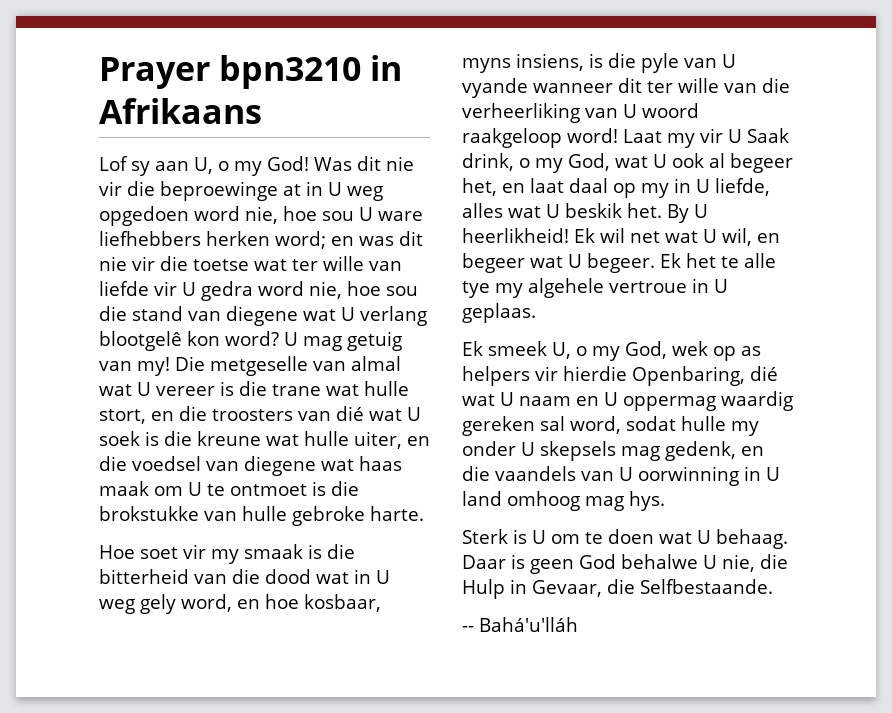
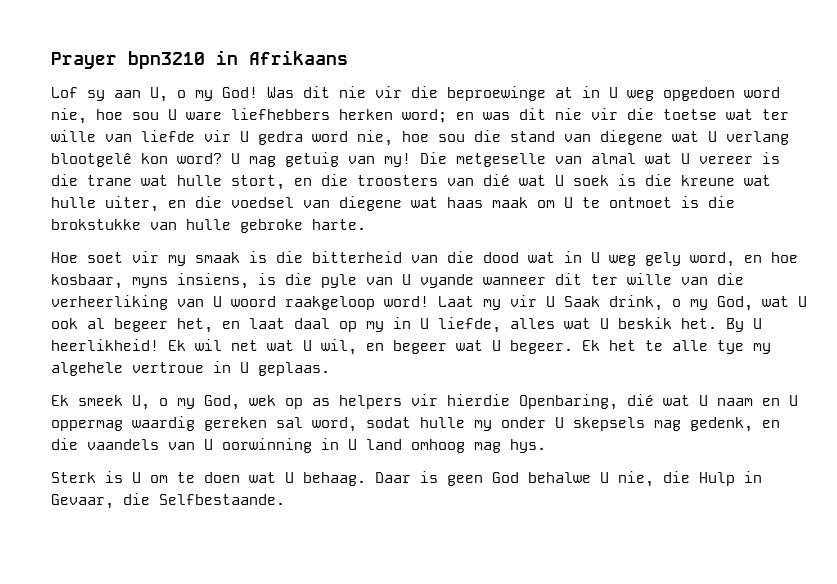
[462,617,578,632] // -- Bahá'u'lláh -> (285, 499) none

